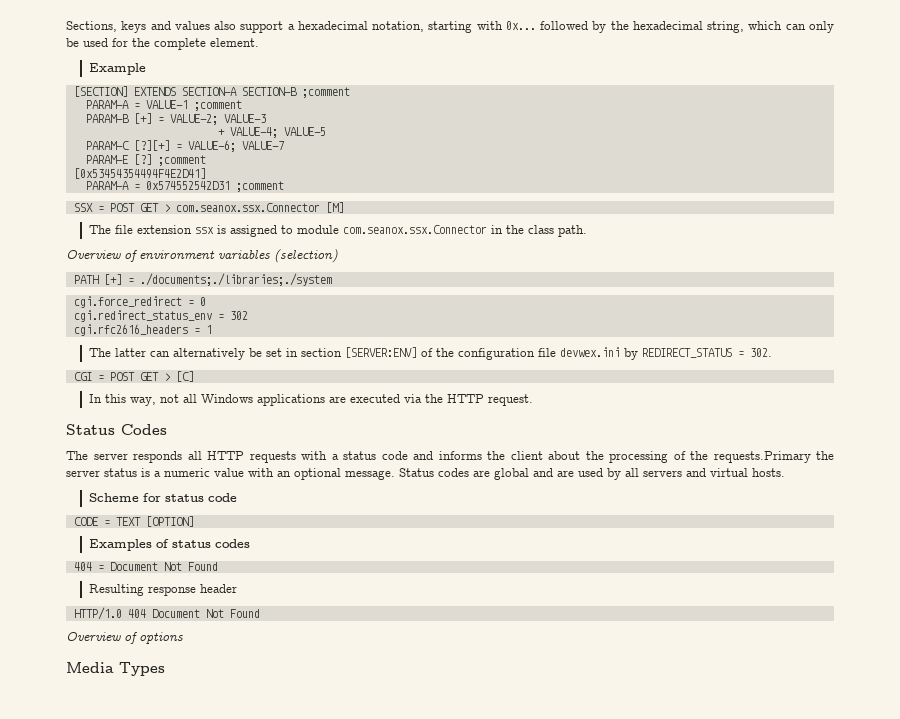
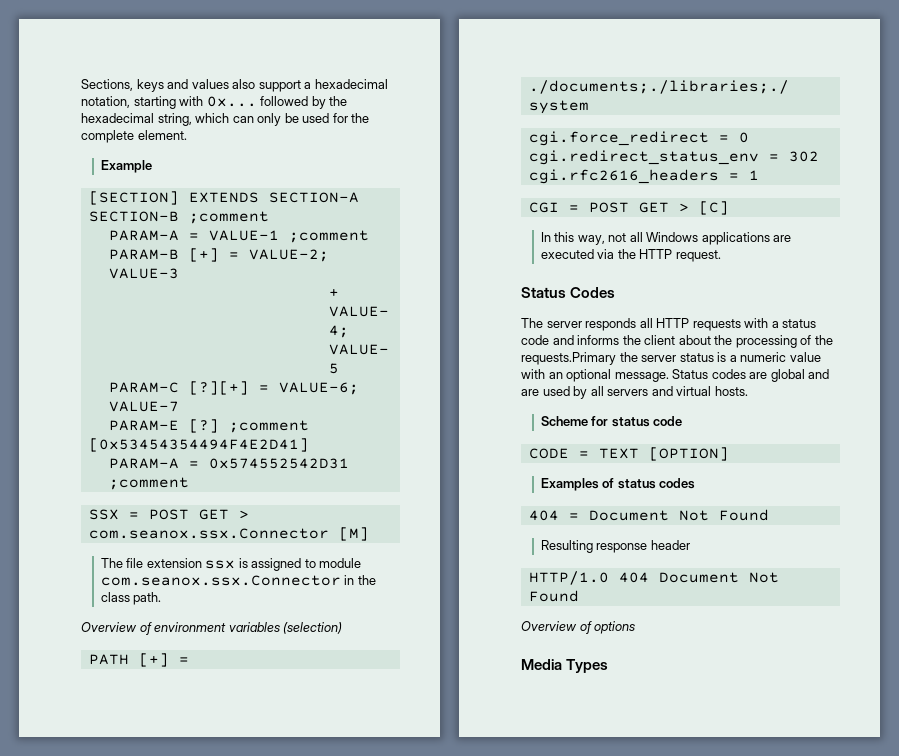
[88,347,772,360] // The latter can alternatively be set in section [SERVER:ENV] of the configuration file devwex.ini by REDIRECT_STATUS = 302. -> (759, 175) none

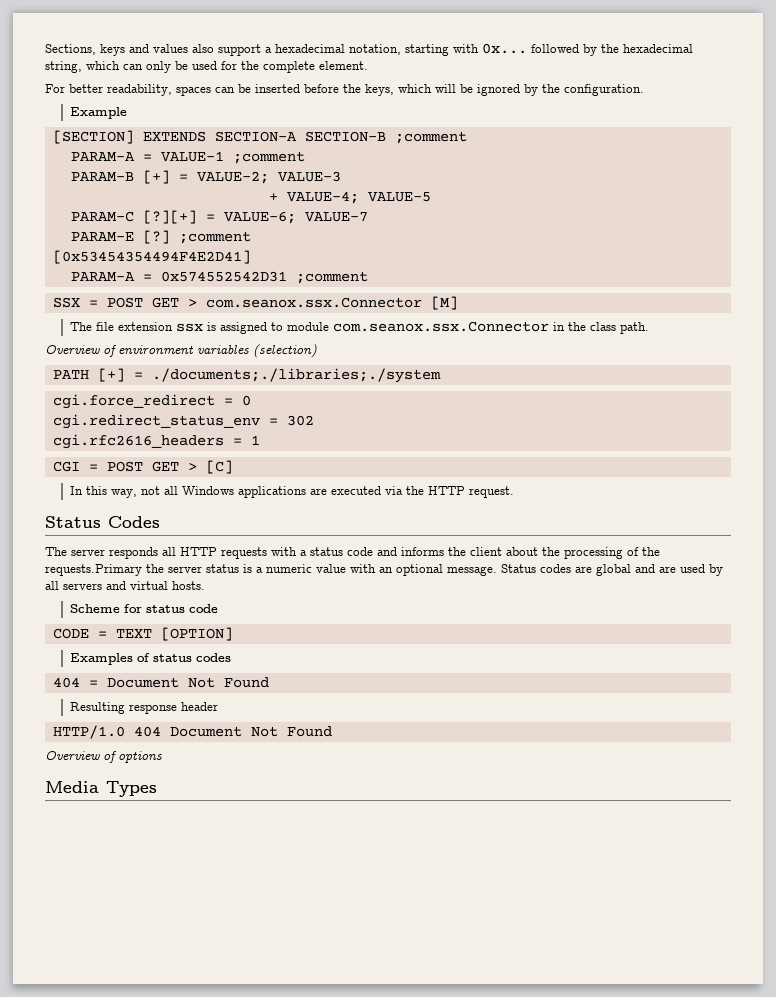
(187, 135) none -> [45,84,644,96] // For better readability, spaces can be inserted before the keys, which will be ignored by the configuration.

